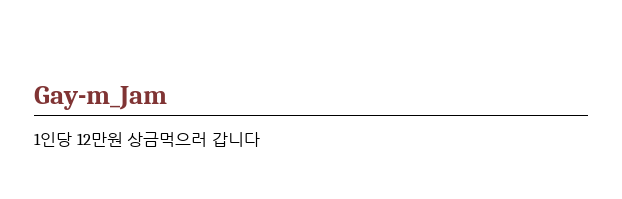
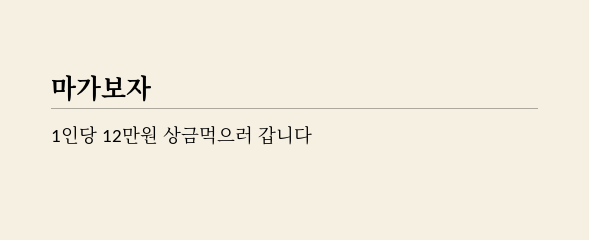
[34,86,167,110] Gay-m_Jam -> [51,75,152,102] 마가보자

